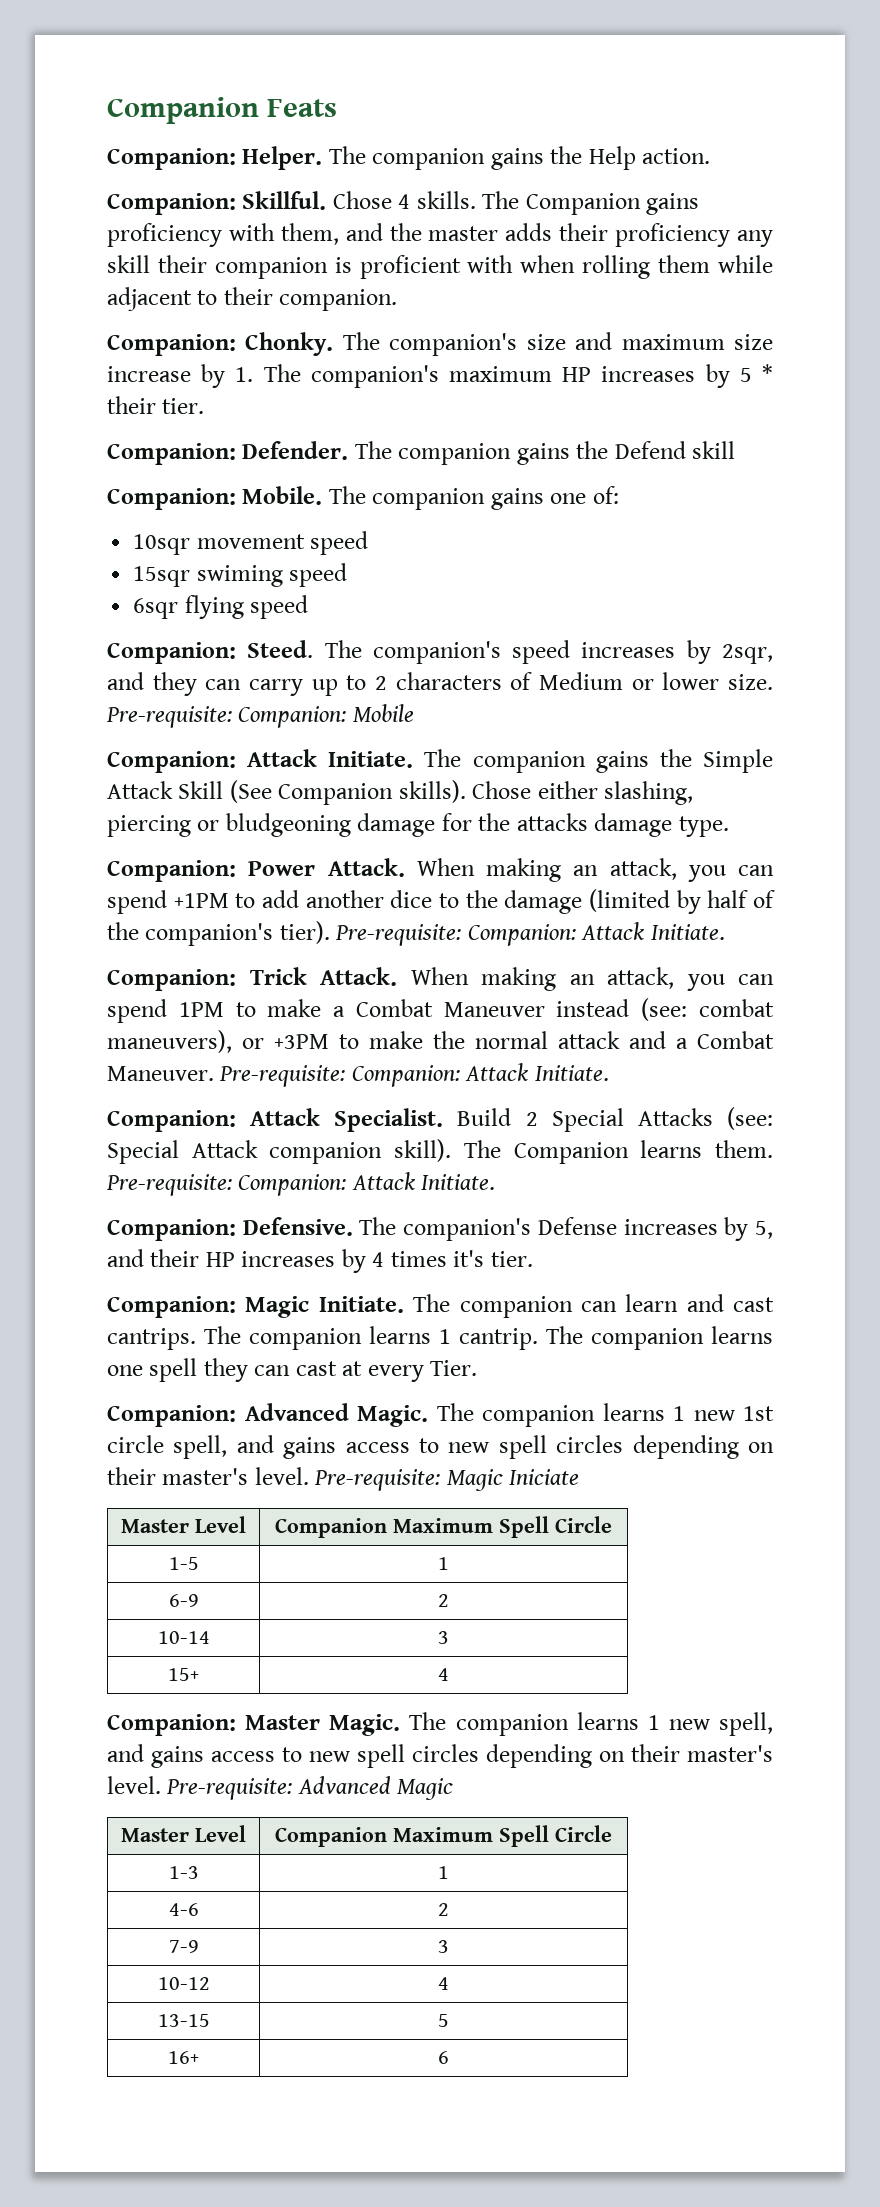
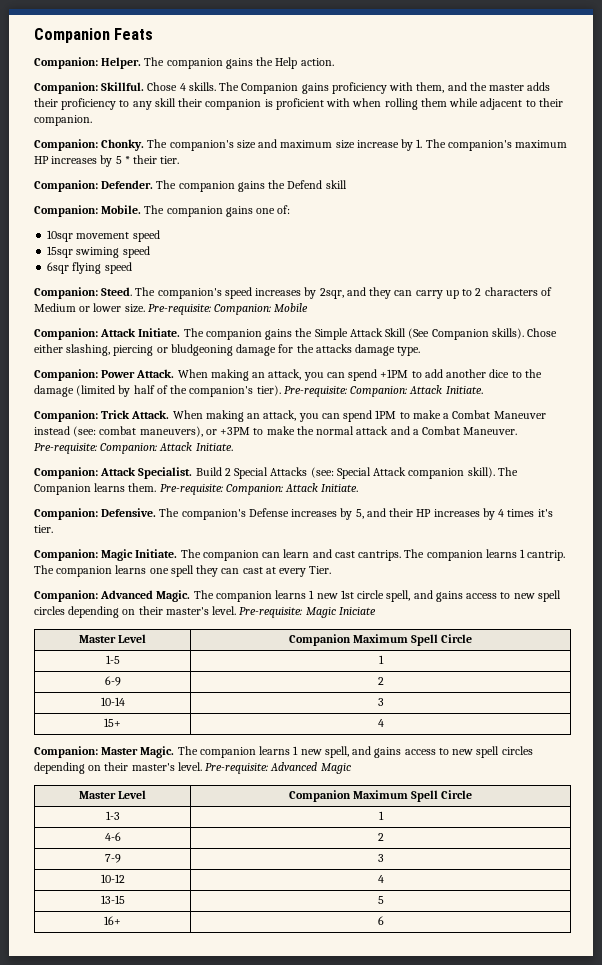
(731, 235) none -> [119,100,130,107] to

